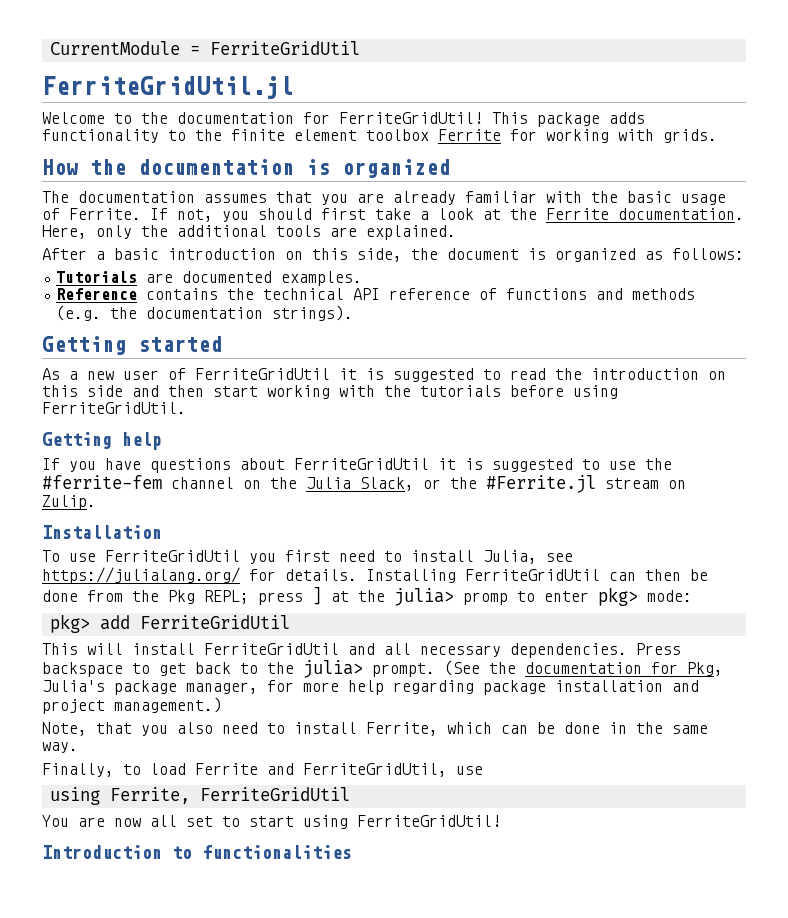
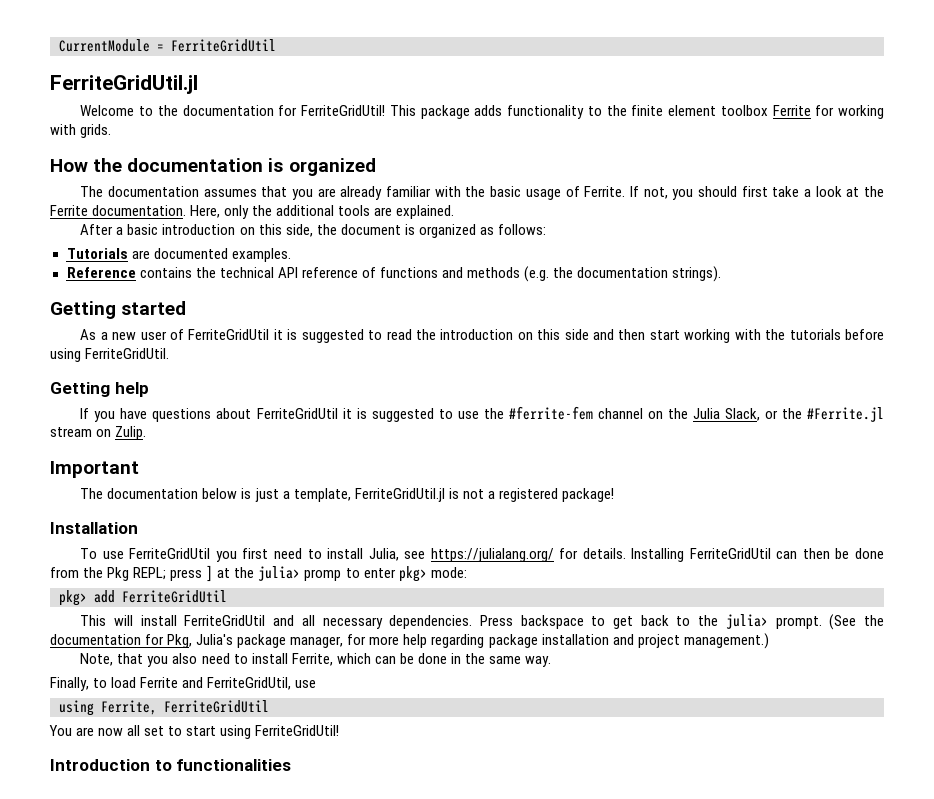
(96, 502) none -> [50,461,139,478] [80,488,614,502] // Important // The documentation below is just a template, FerriteGridUtil.jl is not a registered package!

